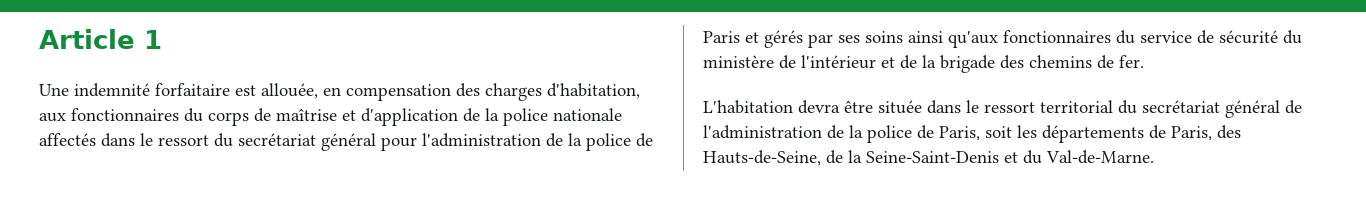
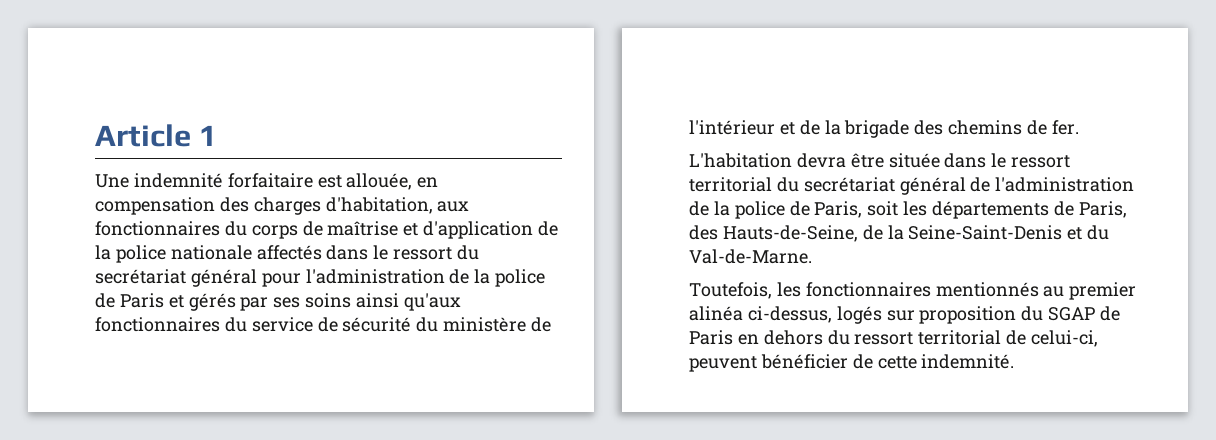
(1154, 157) none -> [689,282,1137,300] [689,306,1121,324] [689,330,1099,347] [689,354,1015,372] // Toutefois, les fonctionnaires mentionnés au premier alinéa ci-dessus, logés sur proposition du SGAP de Paris en dehors du ressort territorial de celui-ci, peuvent bénéficier de cette indemnité.

